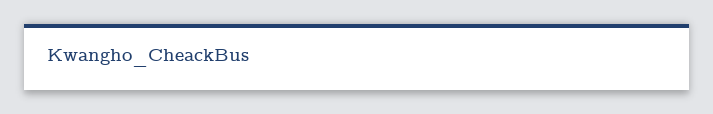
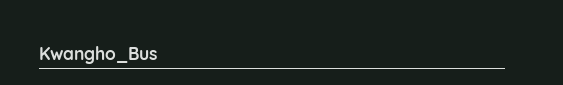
[47,49,249,67] Kwangho_CheackBus -> [39,46,157,64] Kwangho_Bus

